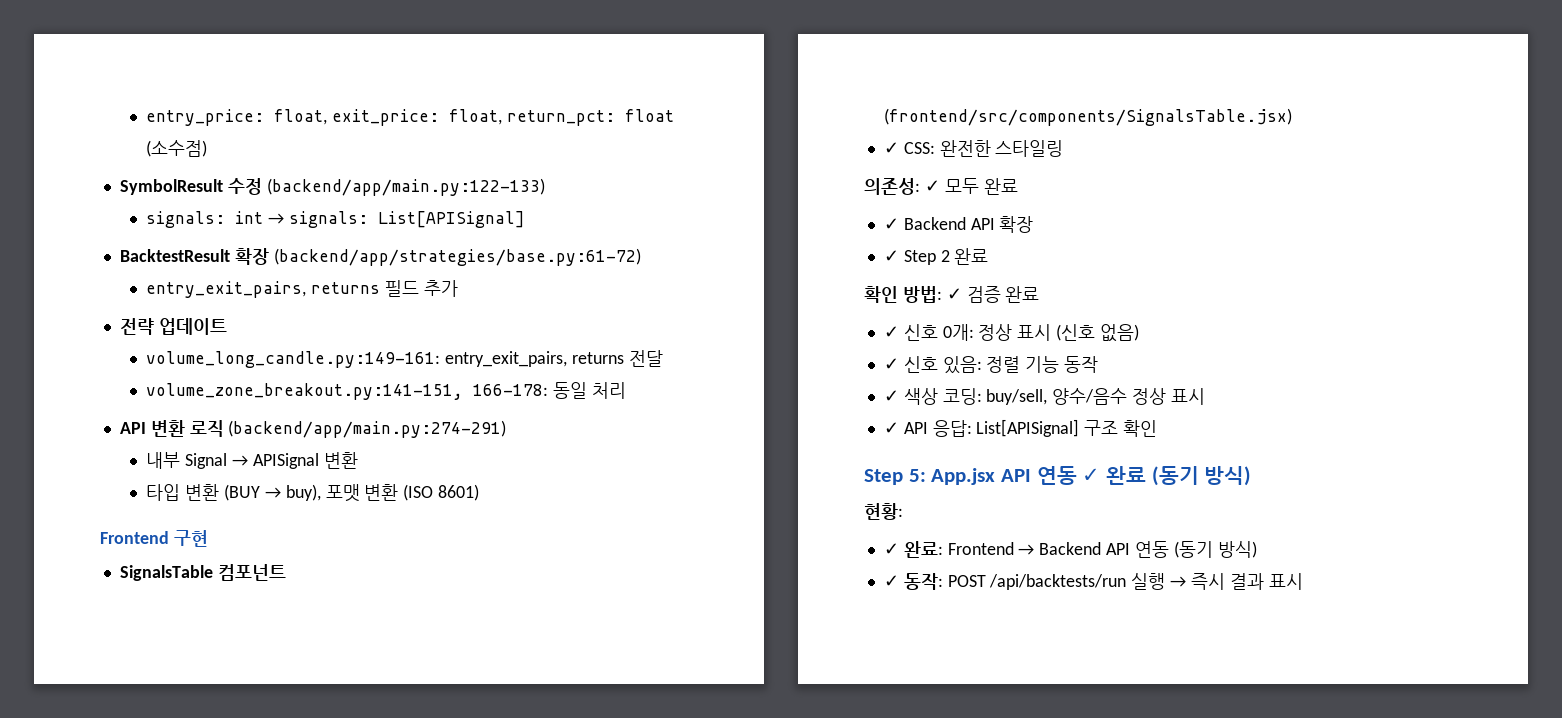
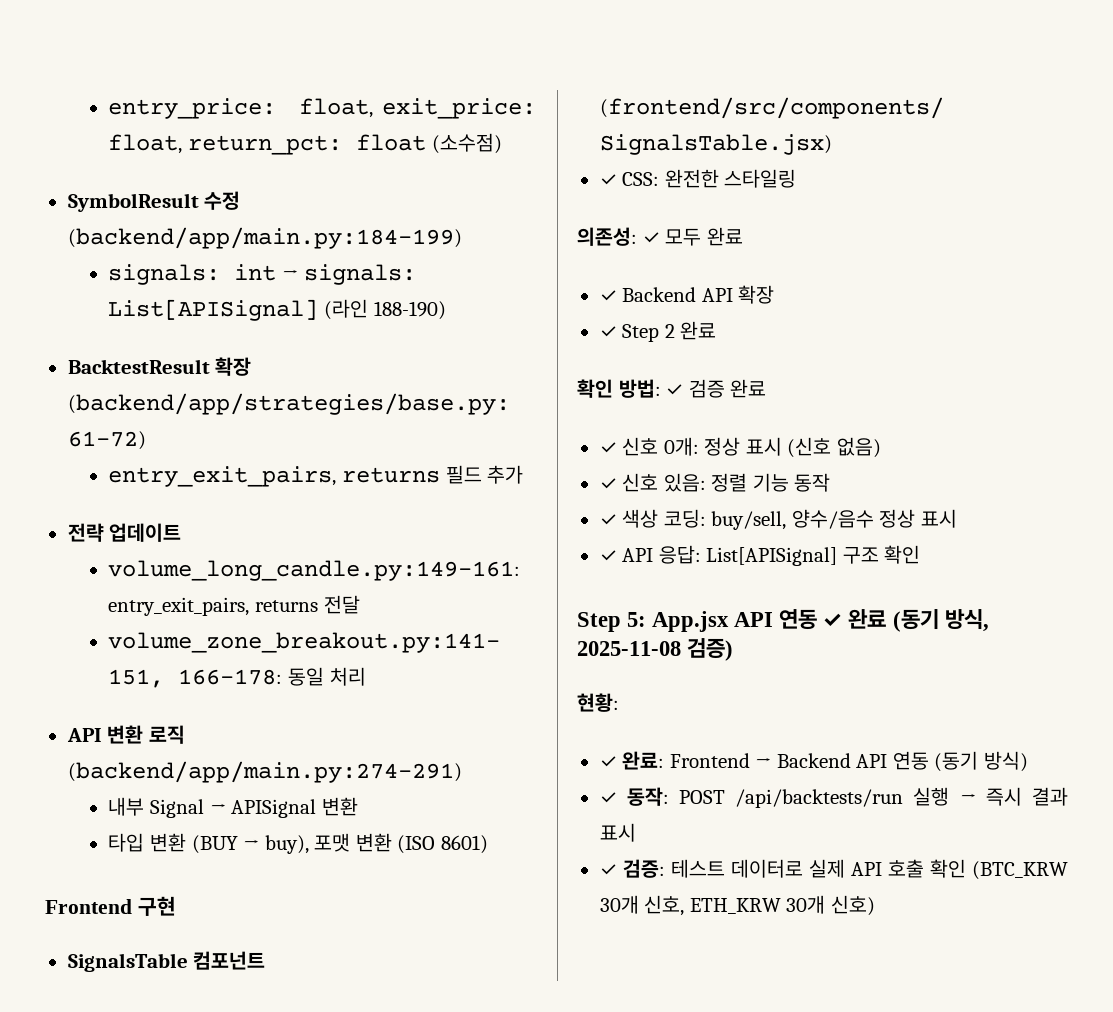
[266,178,545,196] (backend/app/main.py:122-133) -> [67,227,462,249] (backend/app/main.py:184-199)
(525, 219) none -> [323,299,446,320] (라인 188-190)
[1204,466,1252,486] 방식) -> [944,609,989,632] [577,638,734,661] 방식, 2025-11-08 검증)
(1303, 581) none -> [599,859,1068,880] [599,895,875,916] // ✓ 검증: 테스트 데이터로 실제 API 호출 확인 (BTC_KRW 30개 신호, ETH_KRW 30개 신호)

